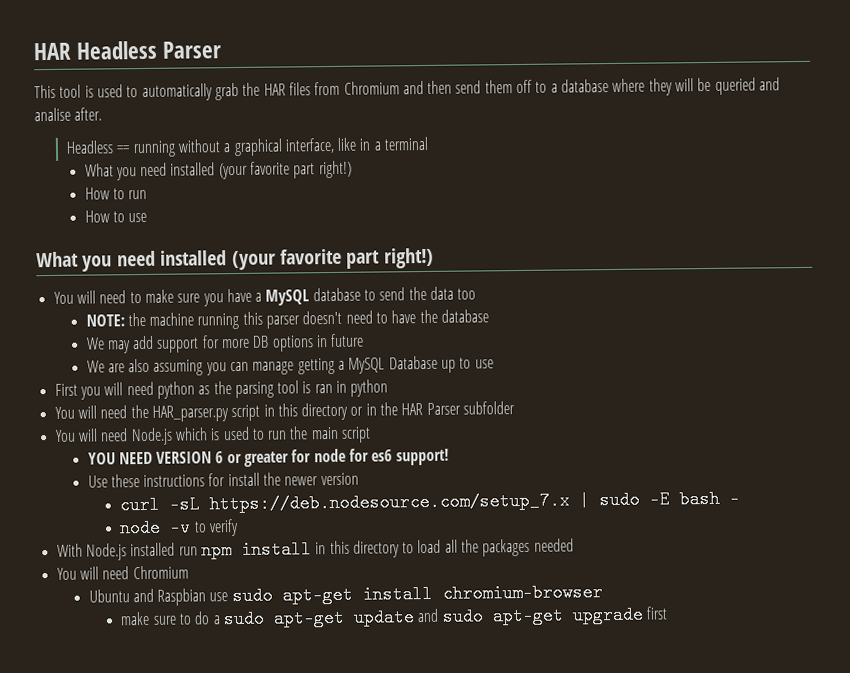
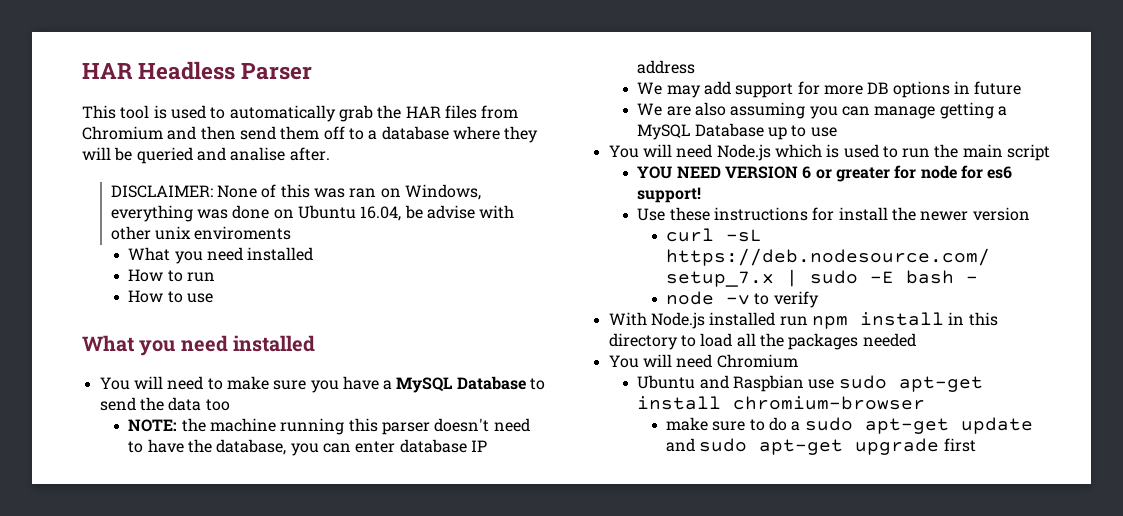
[65,136,430,158] [84,160,352,181] Headless == running without a graphical interface, like in a terminal // What you need installed (your favorite part right!) -> [110,184,481,200] [110,205,515,222] [110,226,292,240] [128,247,314,264] DISCLAIMER: None of this was ran on Windows, everything was done on Ubuntu 16.04, be advise with other unix enviroments // What you need installed
[231,247,434,271] (your favorite part right!) -> (316, 343) none
[312,287,361,302] database -> [456,376,526,390] Database
[441,309,490,323] database -> [216,439,487,456] [637,60,696,74] database, you can enter database IP address
[54,379,389,400] [54,401,516,422] // First you will need python as the parsing tool is ran in python // You will need the HAR_parser.py script in this directory or in the HAR Parser subfolder -> (837, 132) none

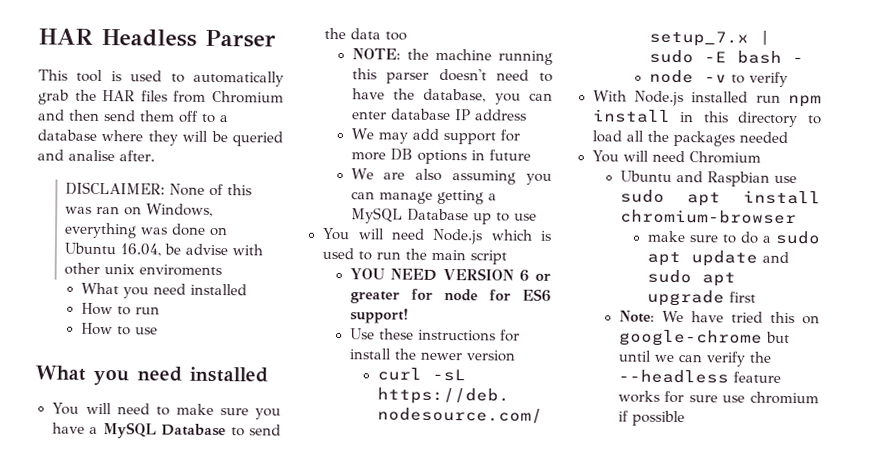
[987,166,1013,179] es6 -> [522,288,551,302] ES6
[898,376,983,392] apt-get -> [686,192,721,207] apt
[864,418,949,434] apt-get -> [646,251,681,267] apt
[759,439,844,455] apt-get -> [701,272,736,287] apt
(976, 445) none -> [618,310,820,325] [618,329,790,347] [617,350,772,367] [617,369,781,384] [617,390,819,405] [617,410,685,427] // Note: We have tried this on google-chrome but until we can verify the --headless feature works for sure use chromium if possible

